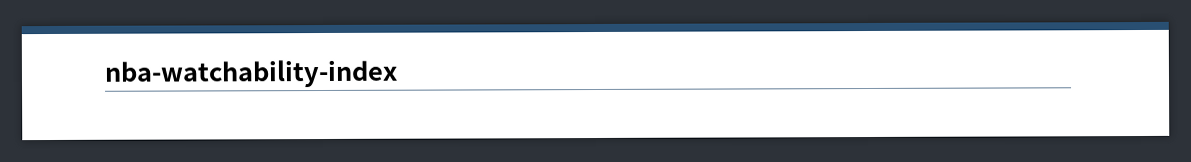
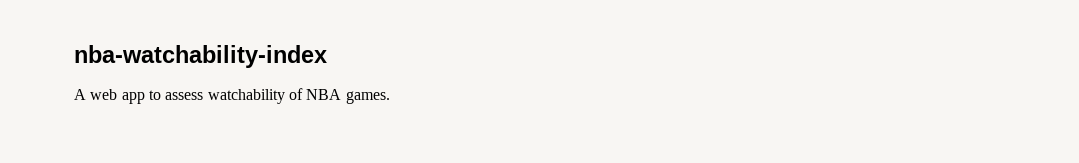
(398, 73) none -> [74,88,390,104] // A web app to assess watchability of NBA games.

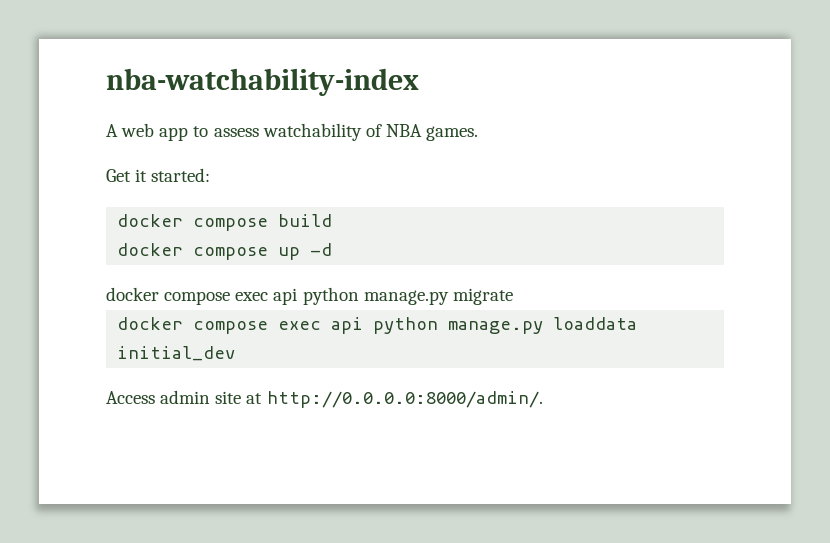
(390, 97) none -> [106,168,211,182] [117,214,333,231] [117,243,333,260] [106,287,513,305] [117,317,638,334] [117,346,236,361] [106,390,543,408] // Get it started: // docker compose build // docker compose up -d // docker compose exec api python manage.py migrate // docker compose exec api python manage.py loaddata initial_dev // Access admin site at http://0.0.0.0:8000/admin/.

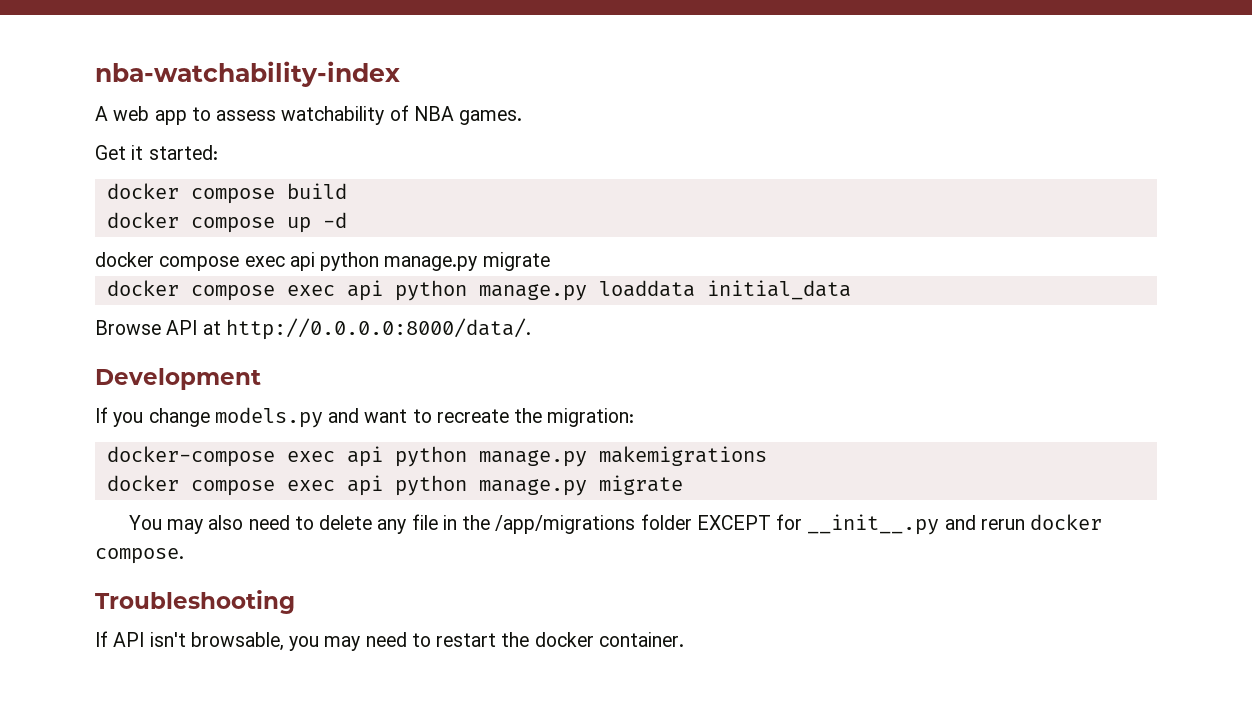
[117,346,236,361] [106,390,543,408] initial_dev // Access admin site at http://0.0.0.0:8000/admin/. -> [706,280,851,300] [95,318,531,340] [95,368,261,390] [95,407,635,428] [106,446,767,467] [106,475,683,496] [128,514,1103,535] [95,548,184,564] [95,590,295,614] [95,631,684,651] initial_data // Browse API at http://0.0.0.0:8000/data/. // Development // If you change models.py and want to recreate the migration: // docker-compose exec api python manage.py makemigrations // docker compose exec api python manage.py migrate // You may also need to delete any file in the /app/migrations folder EXCEPT for __init__.py and rerun docker compose. // Troubleshooting // If API isn't browsable, you may need to restart the docker container.

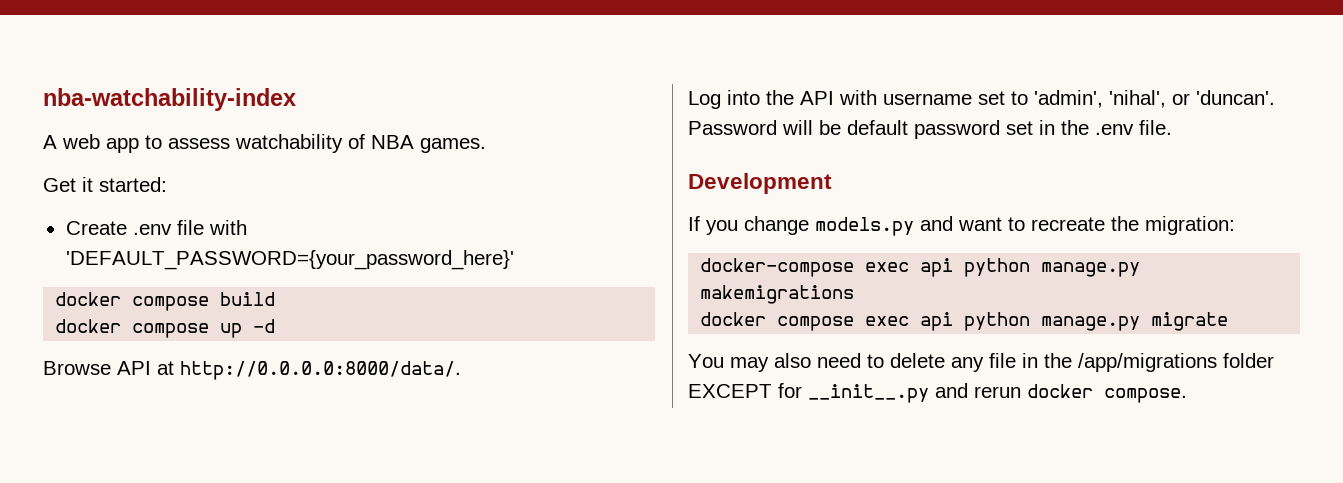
(218, 152) none -> [65,220,247,235] [65,250,514,270] // Create .env file with 'DEFAULT_PASSWORD={your_password_here}'
[95,252,550,271] [106,280,851,301] [95,318,531,340] docker compose exec api python manage.py migrate // docker compose exec api python manage.py loaddata initial_data // Browse API at http://0.0.0.0:8000/data/. -> [43,361,461,380] [688,90,1275,109] [688,120,1172,139] Browse API at http://0.0.0.0:8000/data/. // Log into the API with username set to 'admin', 'nihal', or 'duncan'. Password will be default password set in the .env file.
[95,590,295,614] [95,631,684,651] // Troubleshooting // If API isn't browsable, you may need to restart the docker container. -> (1187, 395) none

